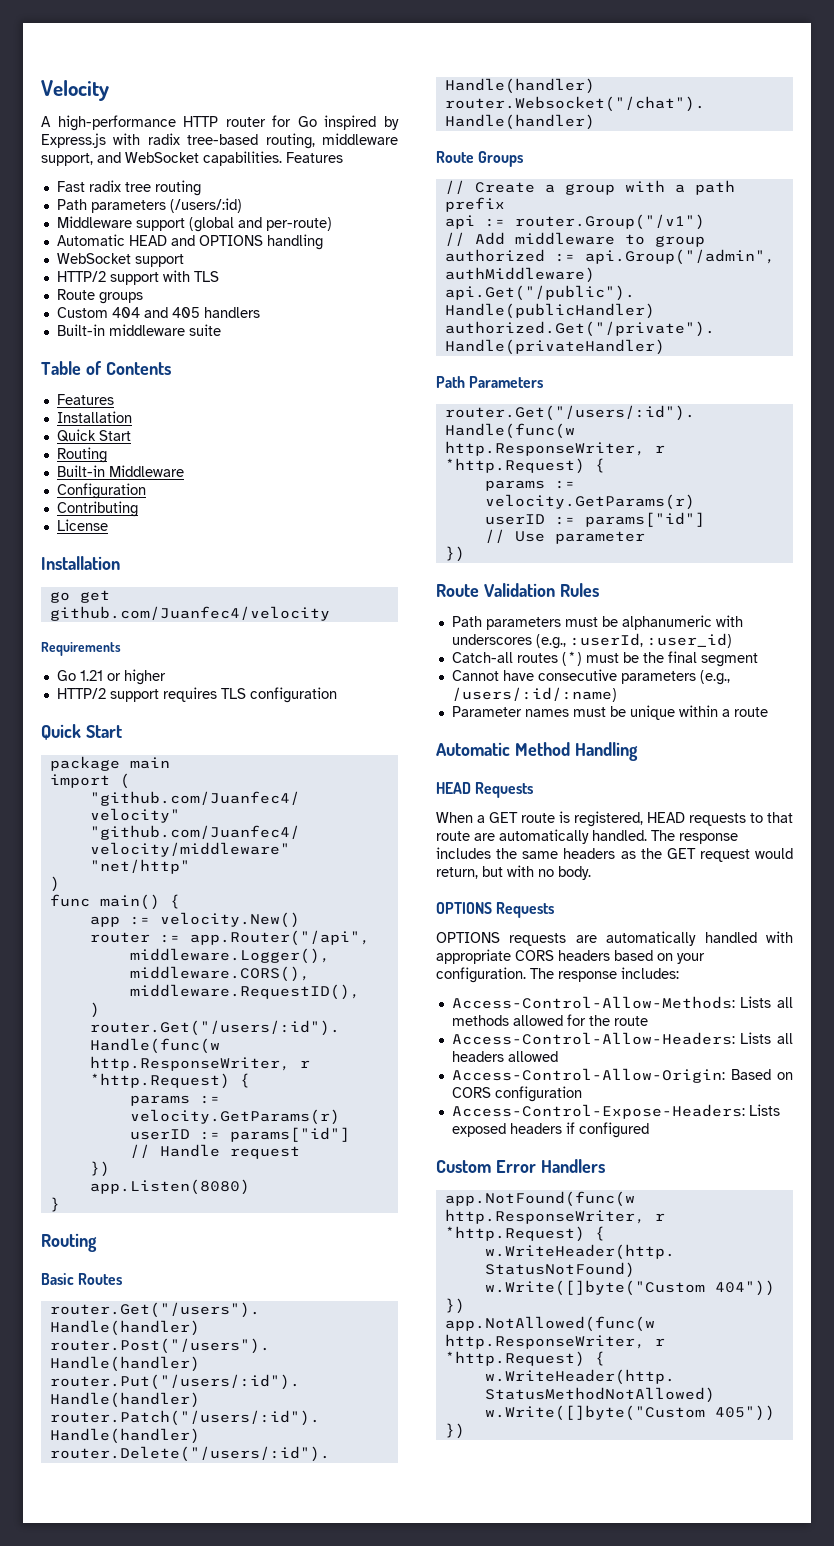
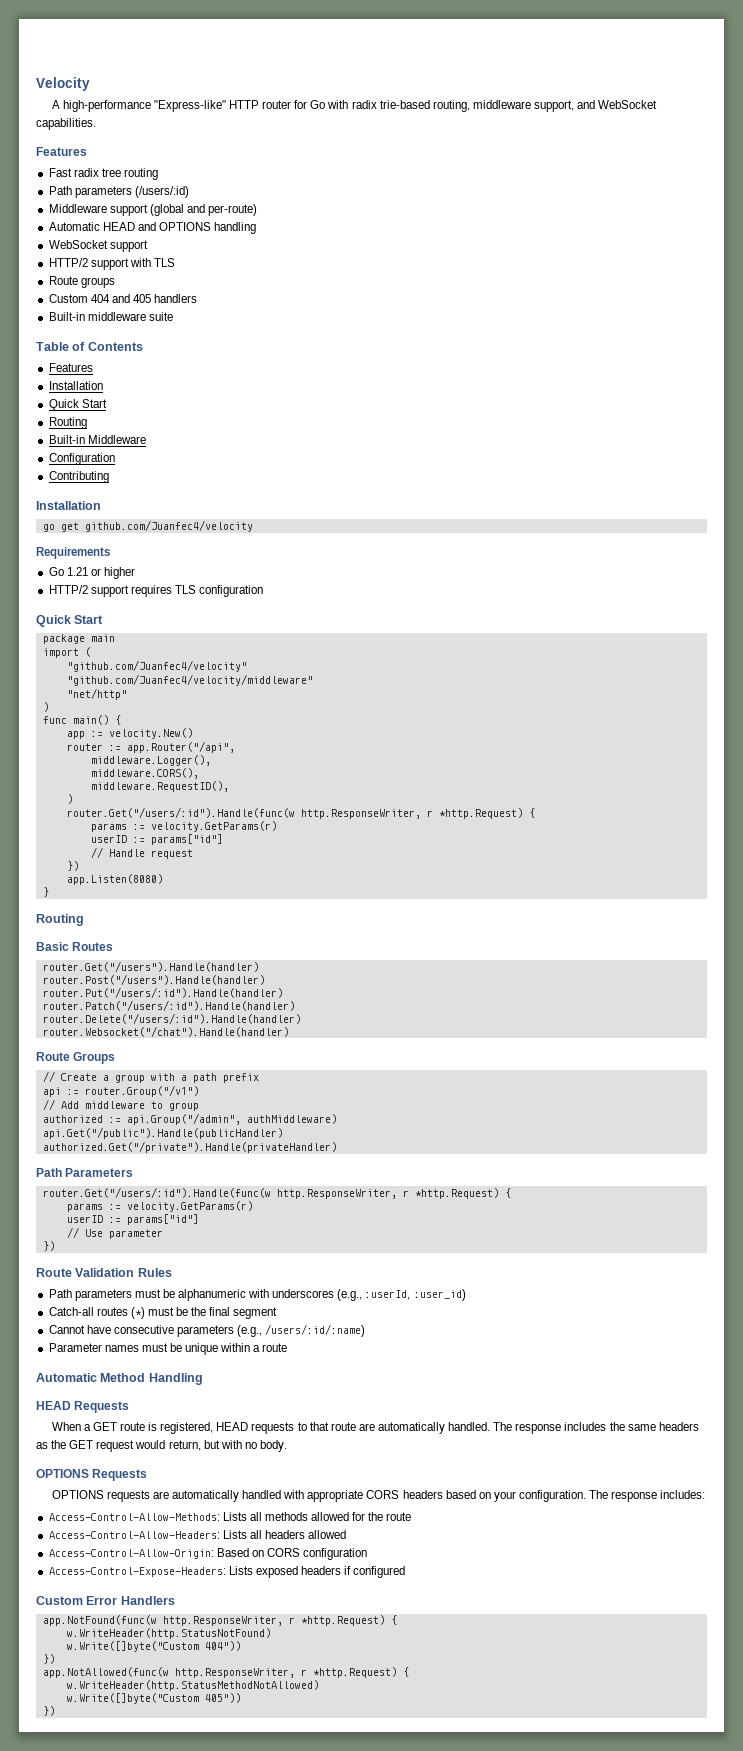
(176, 123) none -> [153,100,226,112] "Express-like"
[324,115,399,130] [41,133,106,148] inspired by Express.js -> (326, 104) none
[187,134,259,145] tree-based -> [379,100,430,109] trie-based
(282, 158) none -> (96, 124) //
[56,519,108,531] // License -> (109, 477) none

